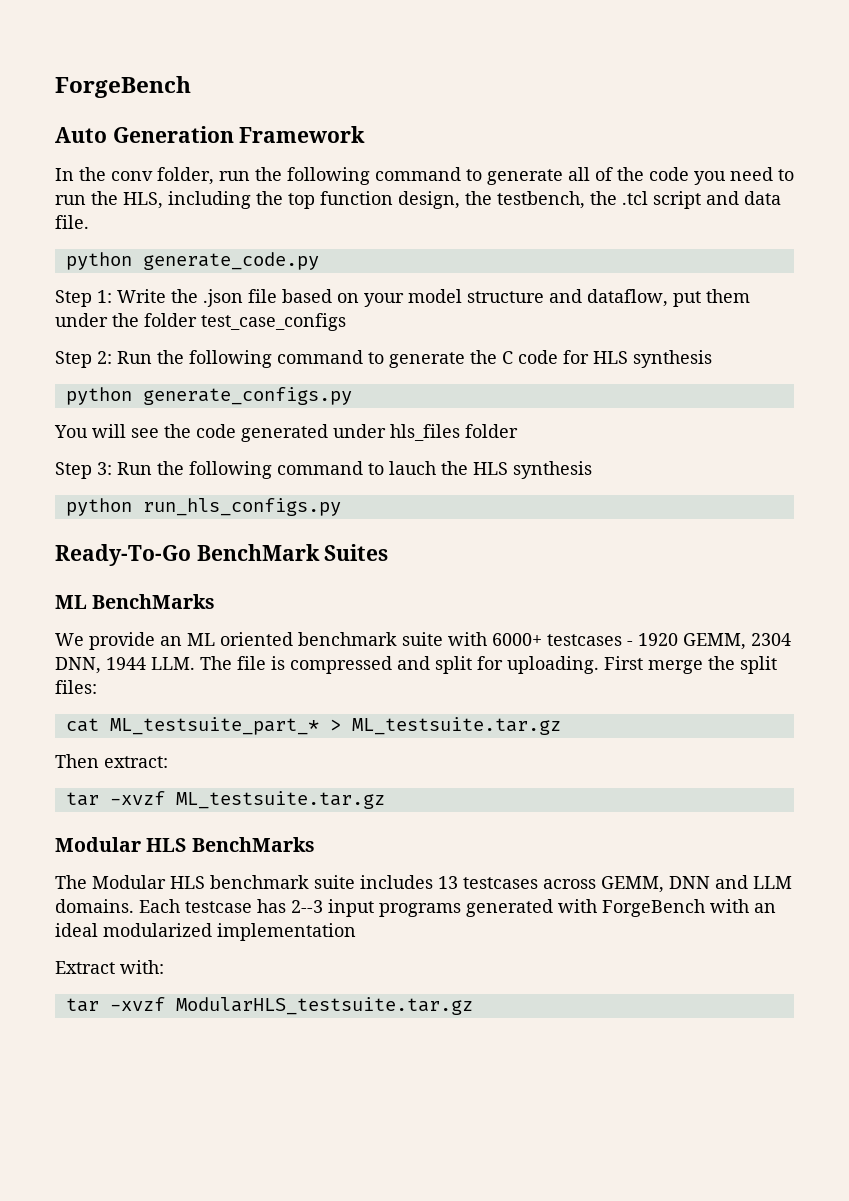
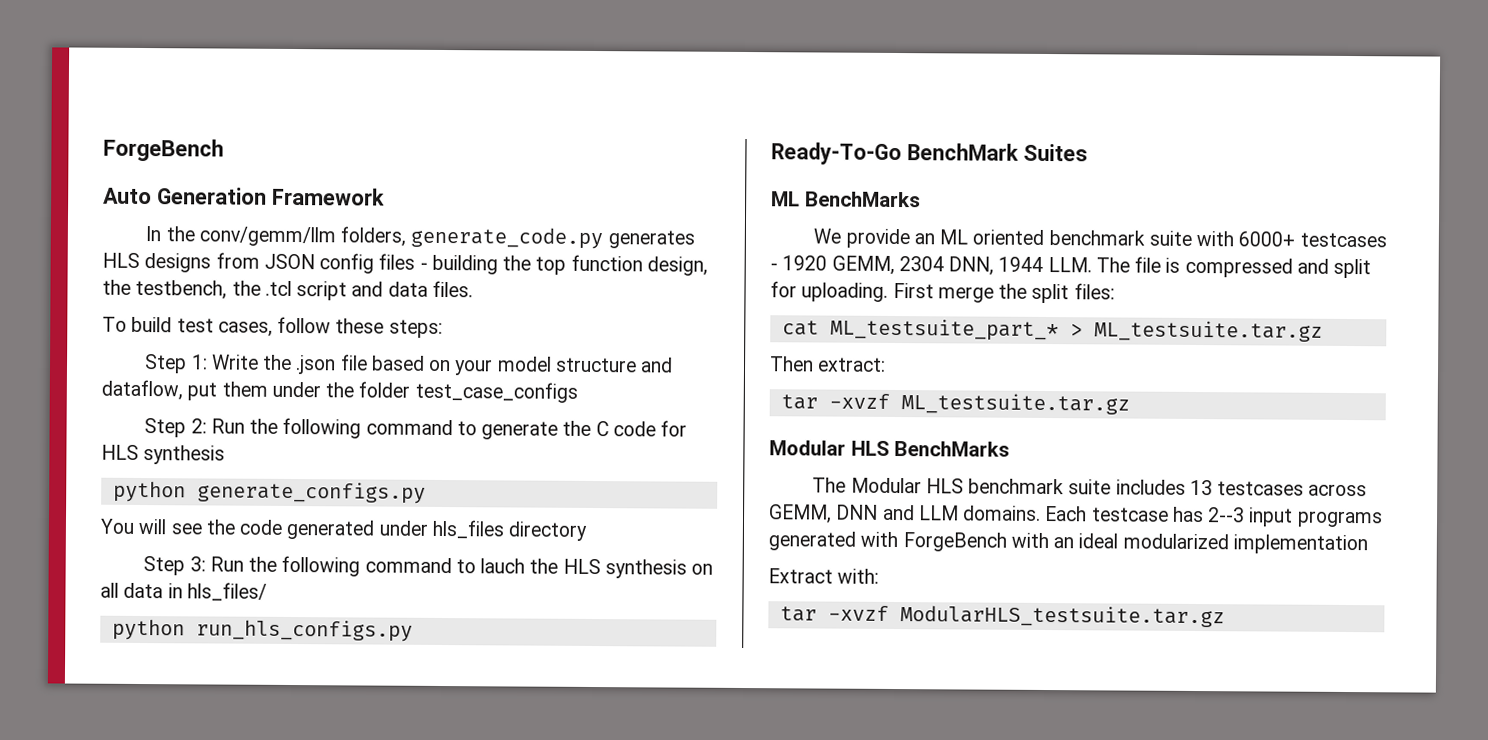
[111,167,794,185] [55,191,251,209] conv folder, run the following command to generate all of the code you need to run the HLS, including -> [198,226,695,250] [102,252,498,275] conv/gemm/llm folders, generate_code.py generates HLS designs from JSON config files - building
[55,215,89,229] [65,252,319,270] file. // python generate_code.py -> [431,280,473,298] [102,316,443,338] files. // To build test cases, follow these steps:
[465,424,518,438] folder -> [508,521,588,541] directory
(592, 470) none -> [691,563,714,575] [100,582,267,601] on all data in hls_files/

